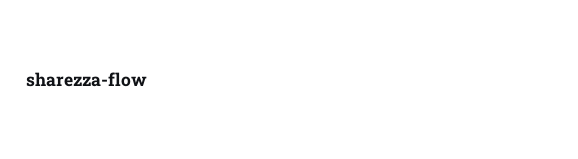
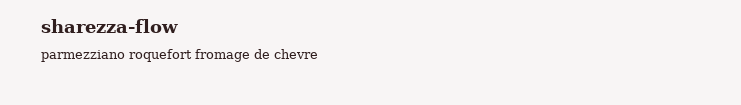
(147, 79) none -> [41,49,318,62] // parmezziano roquefort fromage de chevre

